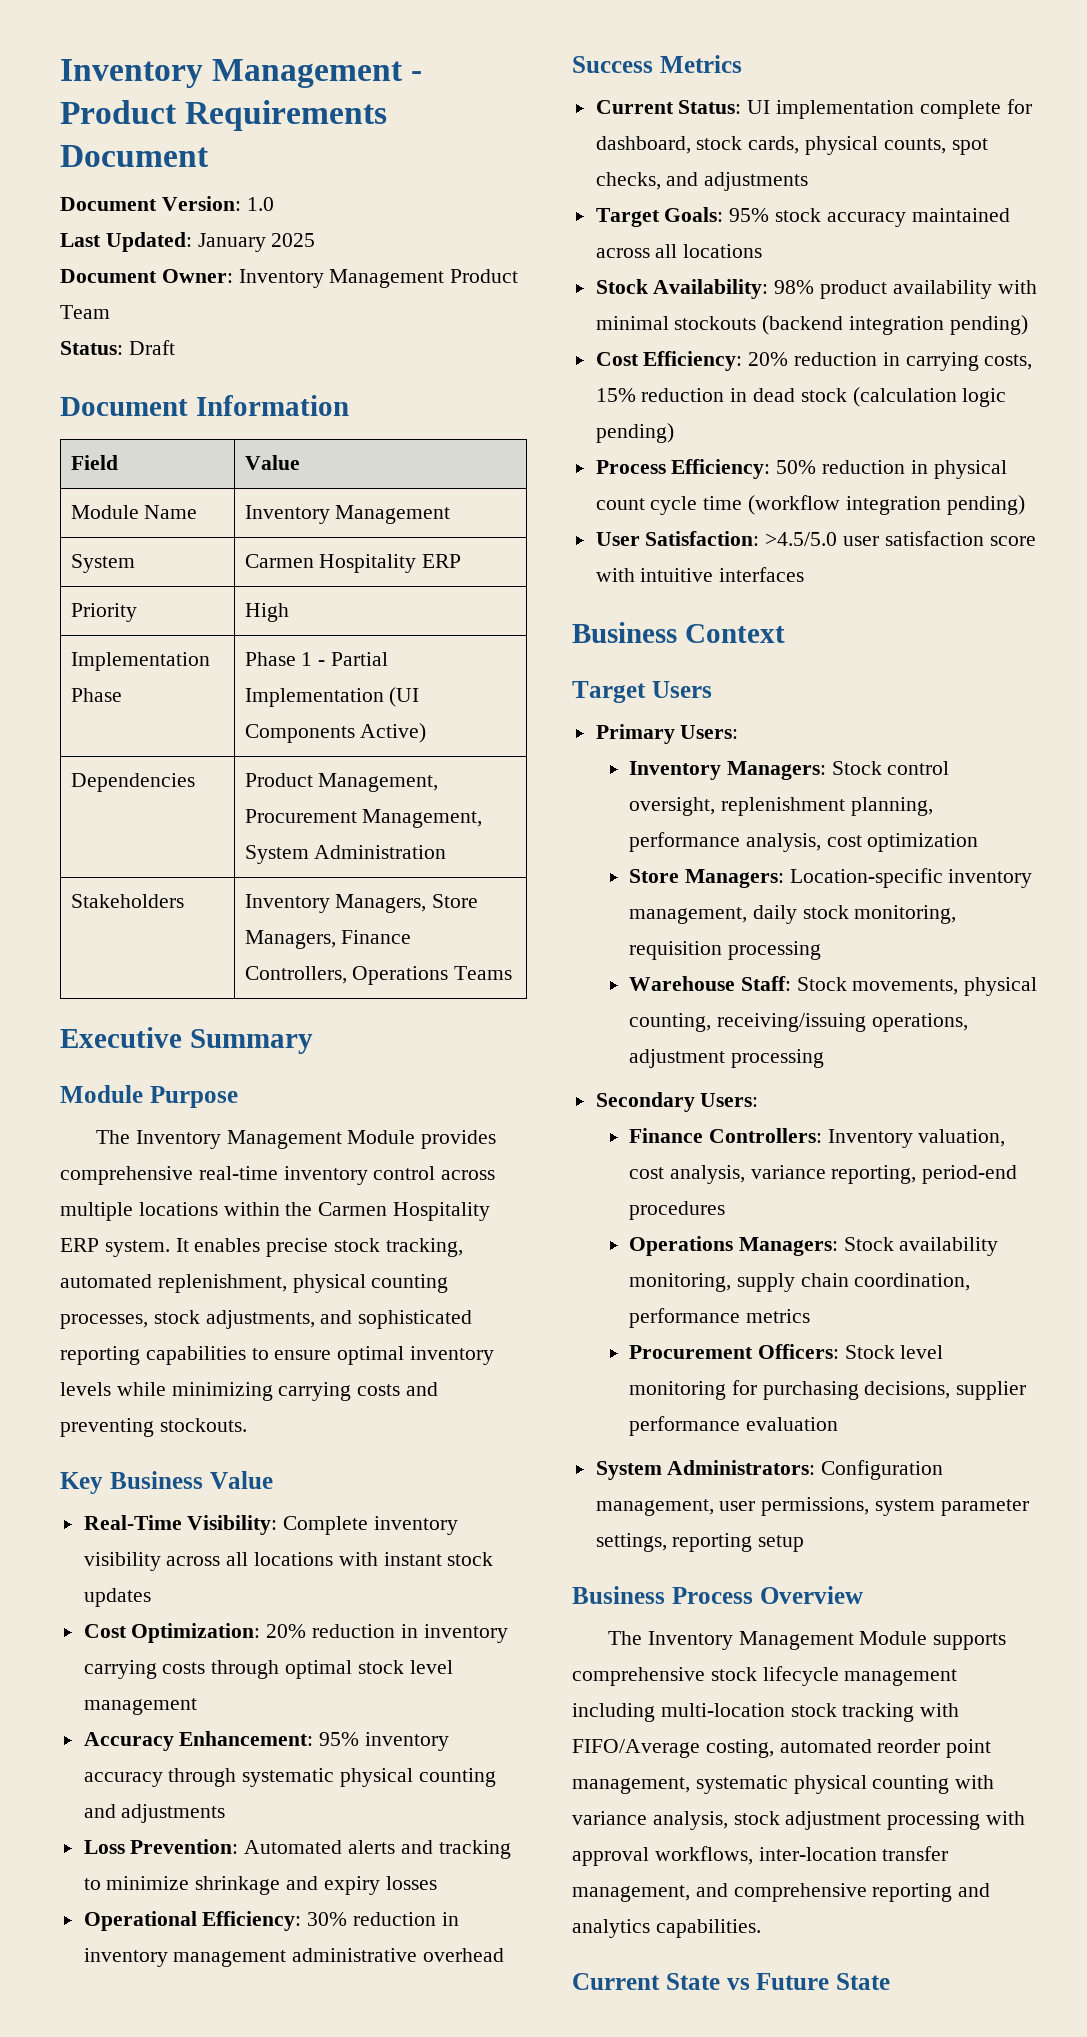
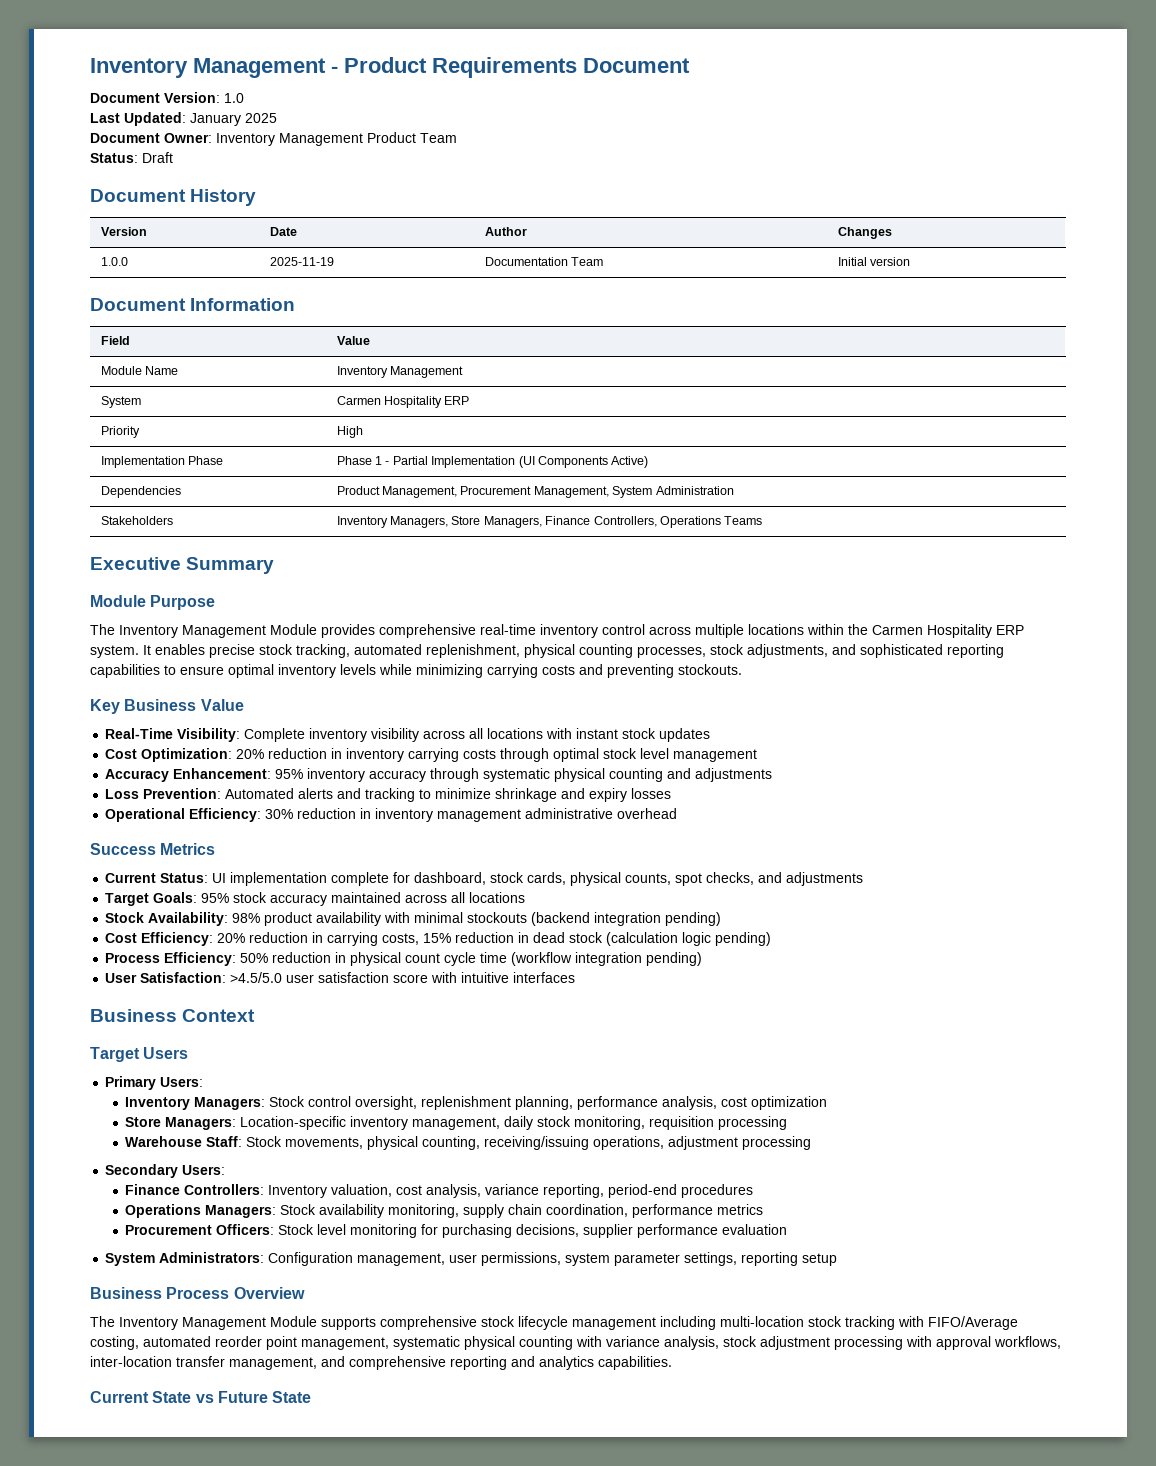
(175, 347) none -> [90,189,257,206] [100,227,147,236] [269,227,297,236] [484,227,527,236] [837,227,892,239] [100,257,128,266] [269,257,334,266] [484,257,603,266] [837,257,910,266] // Document History // Version | Date | Author | Changes // 1.0.0 | 2025-11-19 | Documentation Team | Initial version

